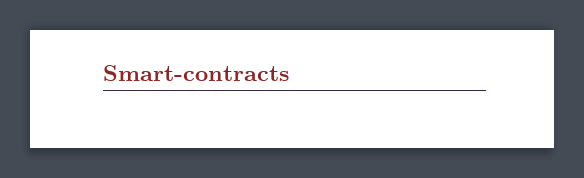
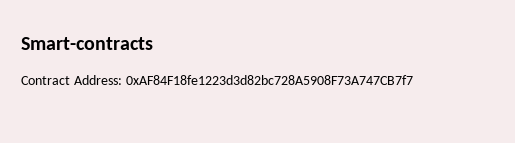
(289, 73) none -> [21,75,413,85] // Contract Address: 0xAF84F18fe1223d3d82bc728A5908F73A747CB7f7

